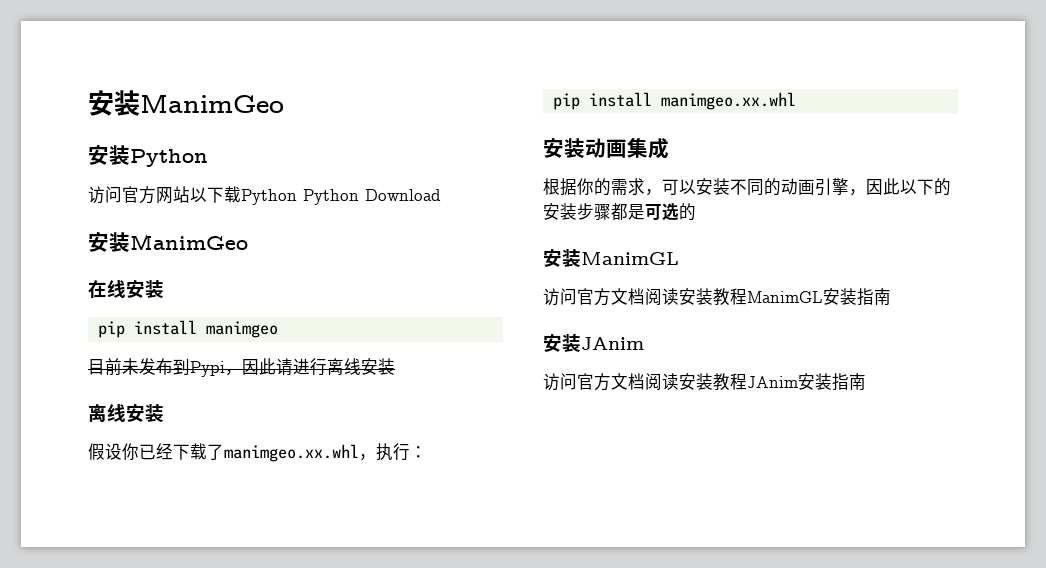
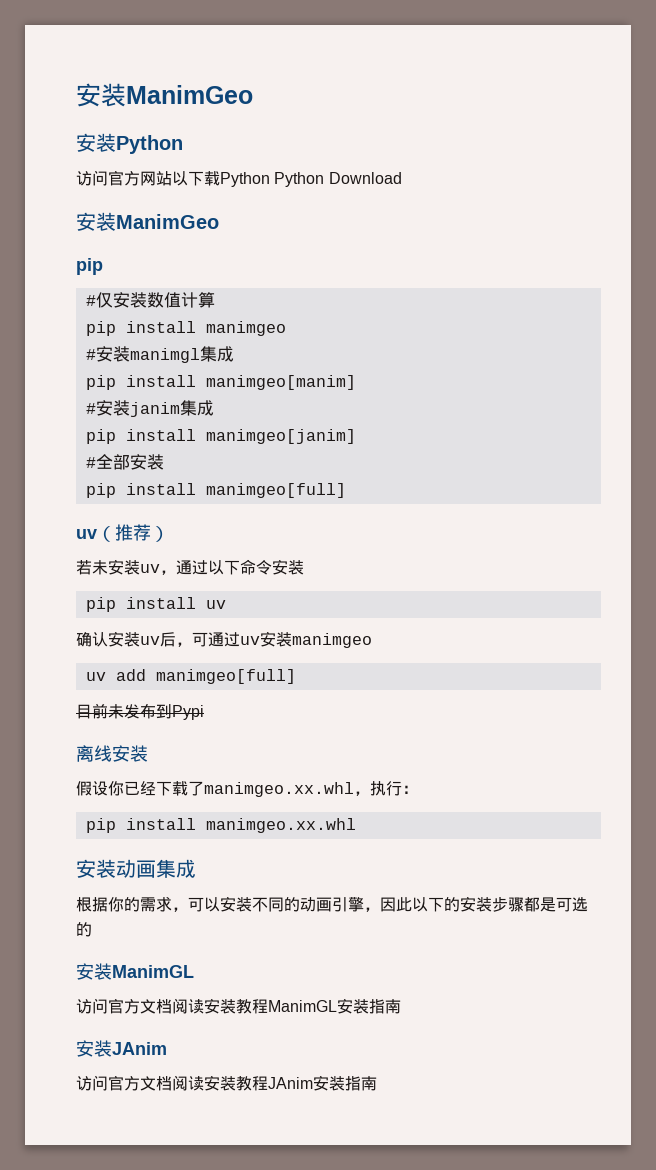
[88,280,164,298] [97,320,278,338] 在线安装 // pip install manimgeo -> [76,258,103,275] [85,292,215,308] [85,321,286,336] [85,346,234,363] [85,375,356,390] [85,400,214,417] [85,429,356,444] [85,454,164,470] [85,483,346,498] [76,524,169,542] [76,559,304,575] [85,597,226,612] [76,631,372,648] [85,669,296,684] pip // #仅安装数值计算 // pip install manimgeo // #安装manimgl集成 // pip install manimgeo[manim] // #安装janim集成 // pip install manimgeo[janim] // #全部安装 // pip install manimgeo[full] // uv（推荐） // 若未安装uv，通过以下命令安装 // pip install uv // 确认安装uv后，可通过uv安装manimgeo // uv add manimgeo[full]
[225,358,395,376] ，因此请进行离线安装 -> (204, 712) none

